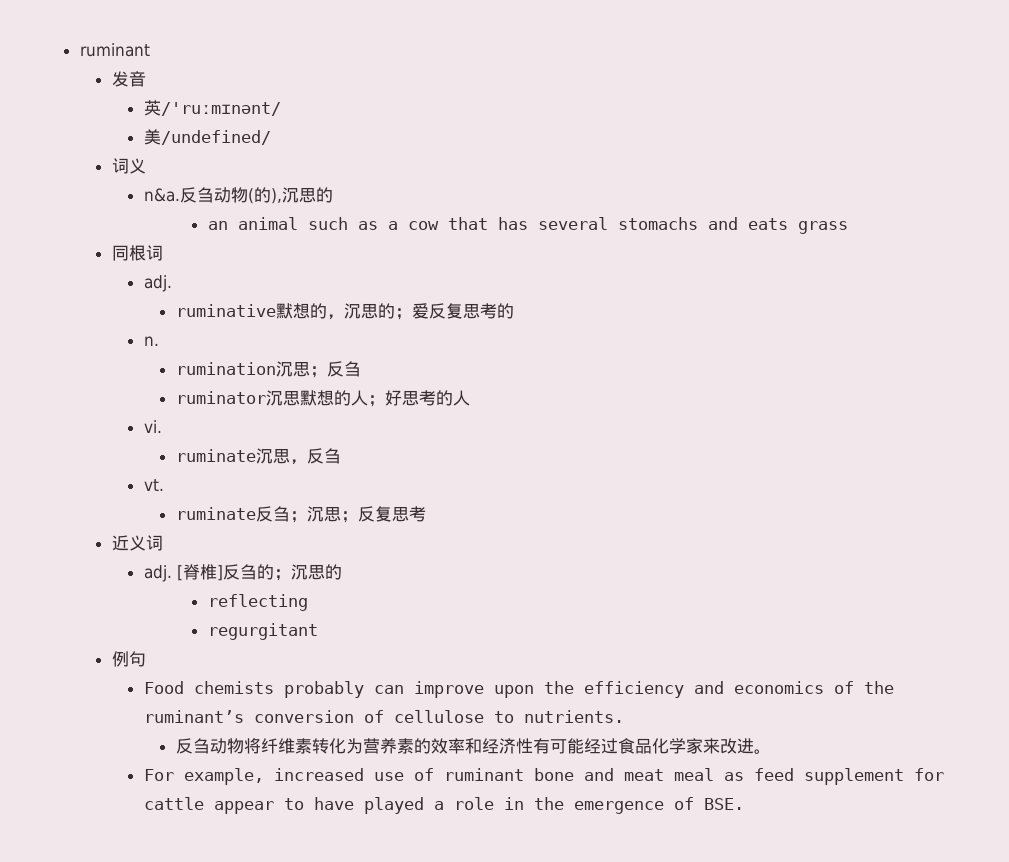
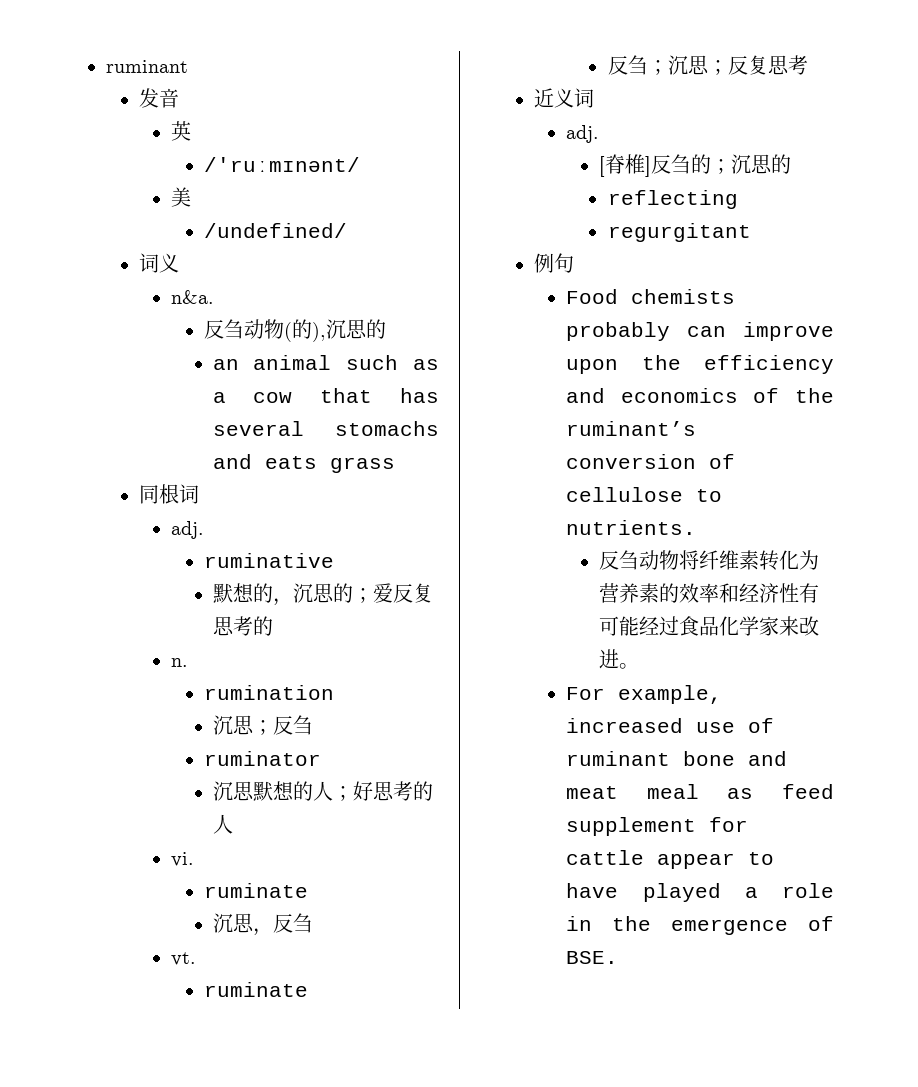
(161, 108) none -> (192, 131) //
(161, 137) none -> (192, 197) //
(180, 195) none -> (215, 297) //
(276, 310) none -> (335, 560) //
(276, 368) none -> (335, 692) //
(266, 397) none -> (322, 758) //
(256, 455) none -> (309, 890) //
(256, 513) none -> (309, 989) //
(172, 573) none -> (600, 134) //

